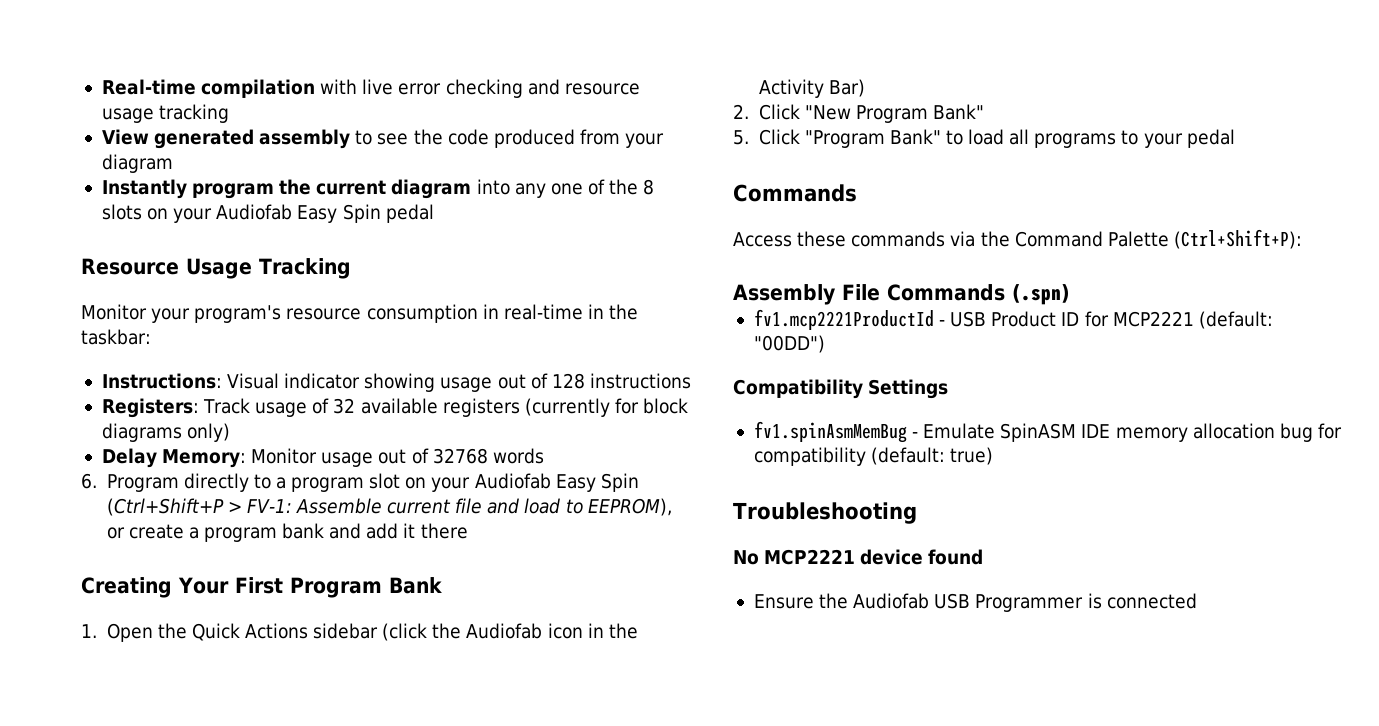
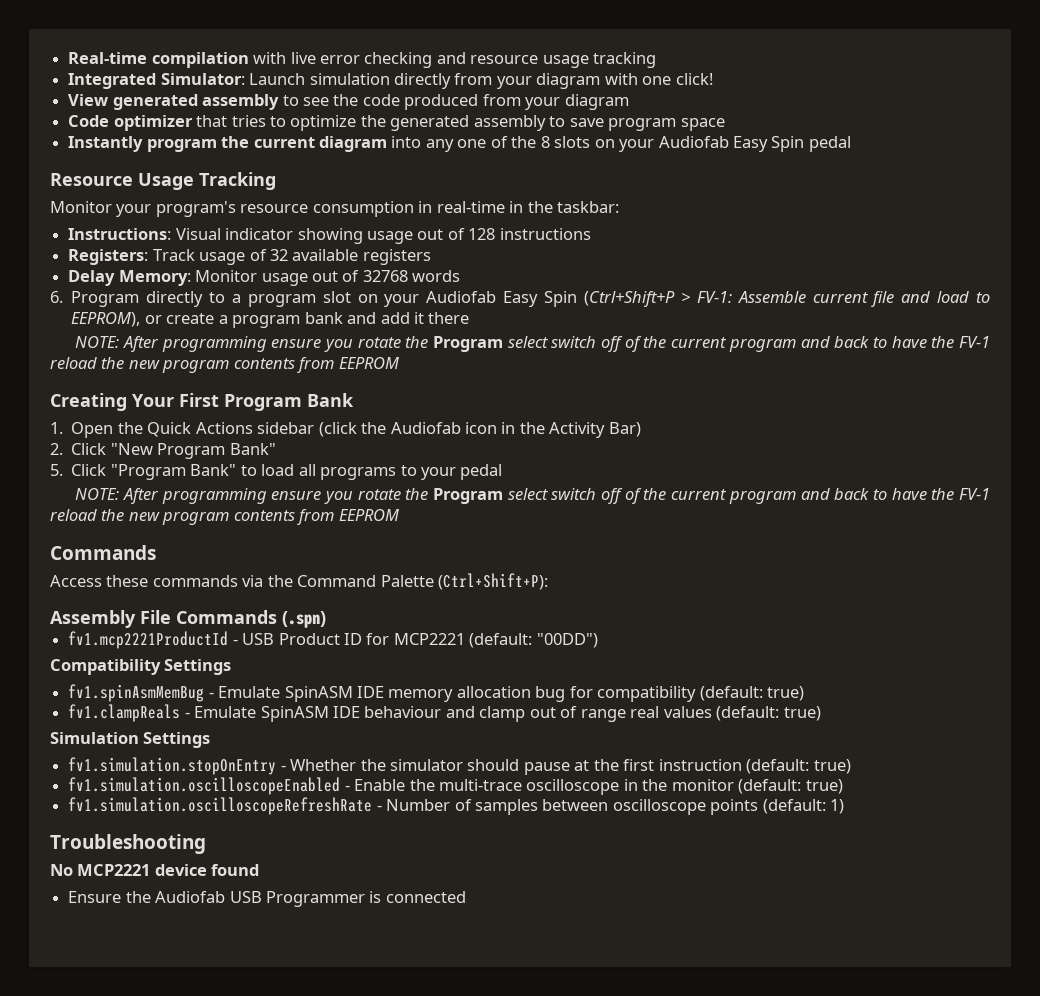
(230, 113) none -> [68,73,713,89] // Integrated Simulator: Launch simulation directly from your diagram with one click!
(173, 163) none -> [68,115,725,131] // Code optimizer that tries to optimize the generated assembly to save program space
[524,398,689,417] [101,423,231,442] (currently for block diagrams only) -> (431, 257) none
(468, 531) none -> [75,336,991,352] [50,357,399,373] // NOTE: After programming ensure you rotate the Program select switch off of the current program and back to have the FV-1 reload the new program contents from EEPROM
(1235, 138) none -> [75,488,991,504] [50,509,399,525] // NOTE: After programming ensure you rotate the Program select switch off of the current program and back to have the FV-1 reload the new program contents from EEPROM
(994, 456) none -> [68,704,821,722] [50,732,211,748] [68,757,851,775] [68,777,843,795] [68,797,845,815] // fv1.clampReals - Emulate SpinASM IDE behaviour and clamp out of range real values (default: true) // Simulation Settings // fv1.simulation.stopOnEntry - Whether the simulator should pause at the first instruction (default: true) // fv1.simulation.oscilloscopeEnabled - Enable the multi-trace oscilloscope in the monitor (default: true) // fv1.simulation.oscilloscopeRefreshRate - Number of samples between oscilloscope points (default: 1)

